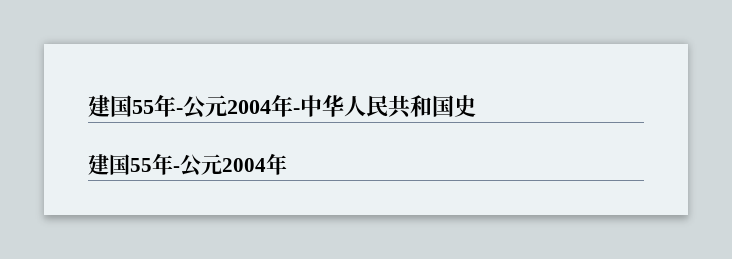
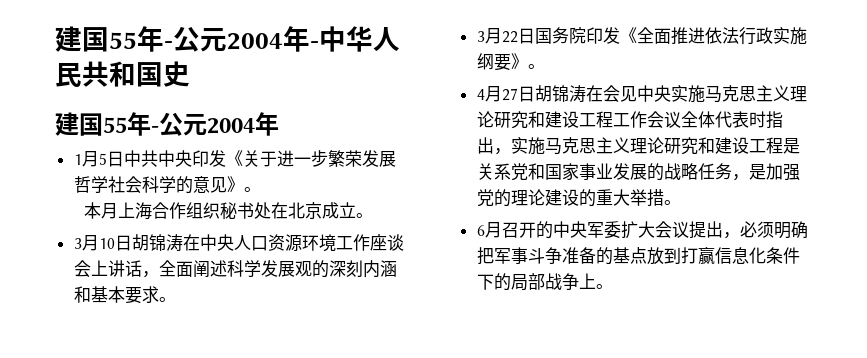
(287, 164) none -> [73,150,396,167] [73,176,261,194] [83,202,373,220] [73,234,404,252] [73,260,397,278] [73,286,176,304] [476,27,807,45] [476,53,545,71] [476,85,807,103] [476,111,783,129] [476,137,800,155] [476,163,800,181] [476,189,681,207] [476,221,808,239] [476,247,800,265] [476,273,613,291] // 1月5日中共中央印发《关于进一步繁荣发展哲学社会科学的意见》。 // 本月上海合作组织秘书处在北京成立。 // 3月10日胡锦涛在中央人口资源环境工作座谈会上讲话，全面阐述科学发展观的深刻内涵和基本要求。 // 3月22日国务院印发《全面推进依法行政实施纲要》。 // 4月27日胡锦涛在会见中央实施马克思主义理论研究和建设工程工作会议全体代表时指出，实施马克思主义理论研究和建设工程是关系党和国家事业发展的战略任务，是加强党的理论建设的重大举措。 // 6月召开的中央军委扩大会议提出，必须明确把军事斗争准备的基点放到打赢信息化条件下的局部战争上。

